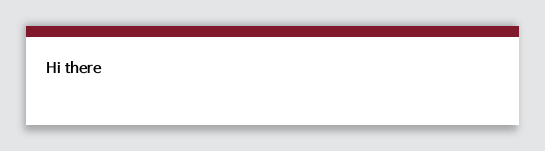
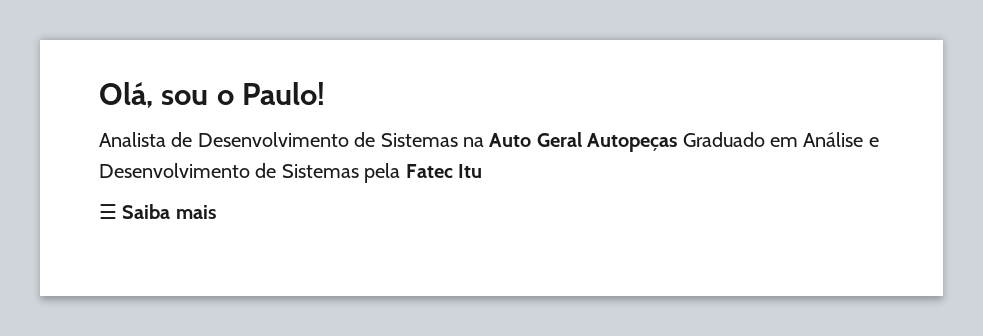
[46,61,103,74] Hi there -> [99,82,326,108] [99,132,879,152] [99,163,482,183] [99,204,216,219] Olá, sou o Paulo! // Analista de Desenvolvimento de Sistemas na Auto Geral Autopeças Graduado em Análise e Desenvolvimento de Sistemas pela Fatec Itu // ☰ Saiba mais

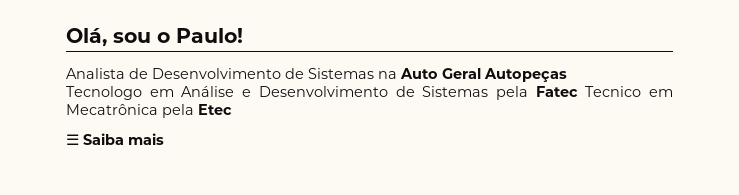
[682,132,765,147] Graduado -> [66,86,142,100] // Tecnologo
[457,164,482,178] Itu -> [585,86,673,97] [66,104,232,118] Tecnico em Mecatrônica pela Etec

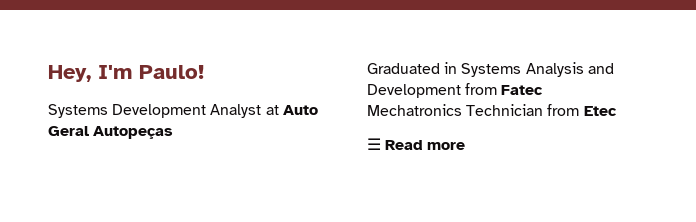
[66,28,243,46] [66,68,567,83] [66,86,673,100] [66,104,194,118] Olá, sou o Paulo! // Analista de Desenvolvimento de Sistemas na Auto Geral Autopeças // Tecnologo em Análise e Desenvolvimento de Sistemas pela Fatec Tecnico em Mecatrônica pela -> [48,65,204,82] [48,104,318,118] [48,126,174,139] [367,62,614,77] [367,83,544,98] [367,104,580,116] Hey, I'm Paulo! // Systems Development Analyst at Auto Geral Autopeças // Graduated in Systems Analysis and Development from Fatec // Mechatronics Technician from
[83,133,164,145] Saiba mais -> [385,140,466,150] Read more

